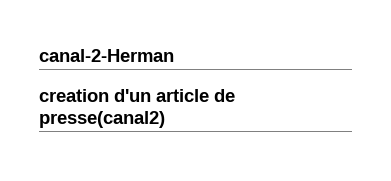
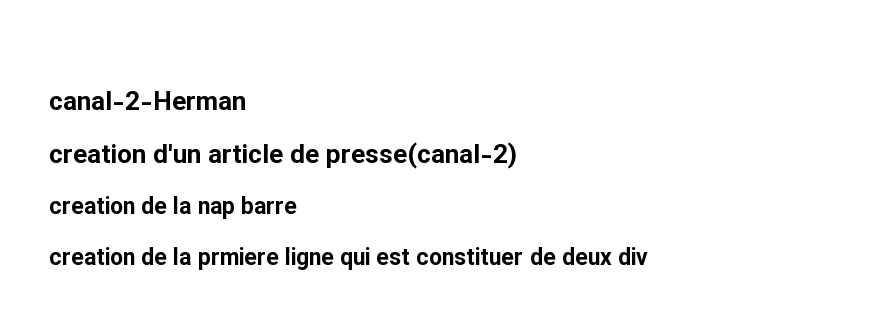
[39,111,165,128] presse(canal2) -> [326,142,518,169] [49,196,297,219] [49,247,649,270] presse(canal-2) // creation de la nap barre // creation de la prmiere ligne qui est constituer de deux div

